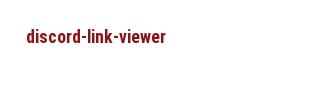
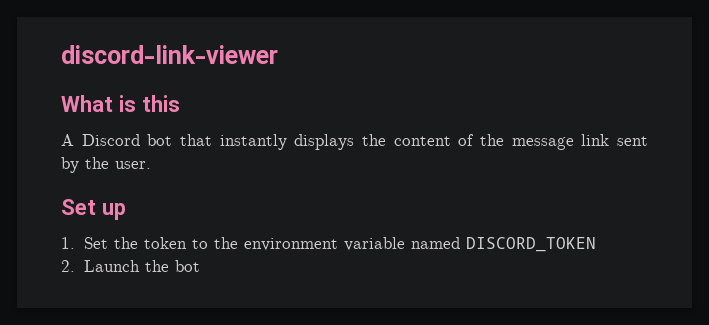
(166, 36) none -> [61,95,180,112] [61,134,648,150] [61,157,151,173] [61,199,126,220] [61,237,596,252] [61,260,200,272] // What is this // A Discord bot that instantly displays the content of the message link sent by the user. // Set up // 1. Set the token to the environment variable named DISCORD_TOKEN // 2. Launch the bot

